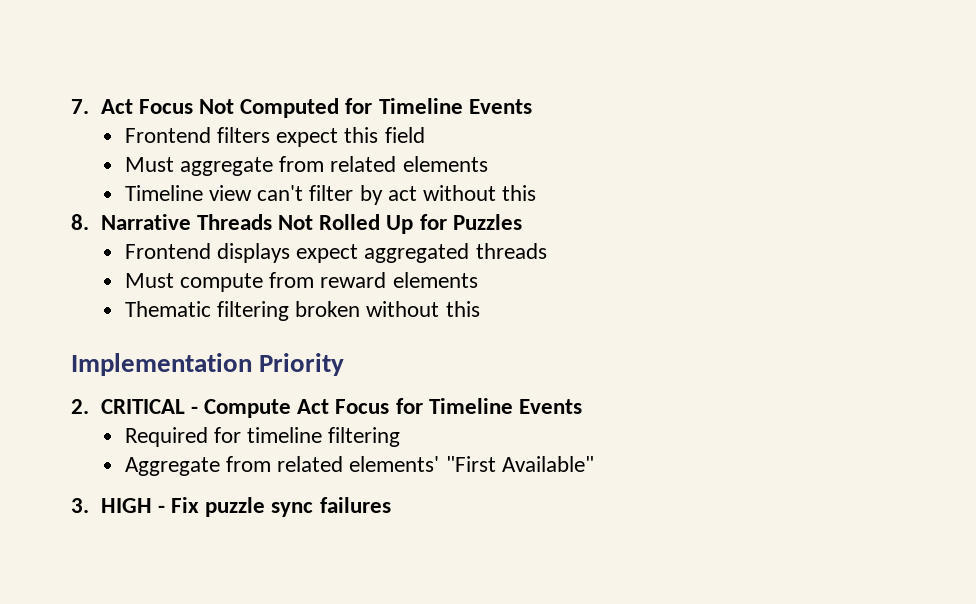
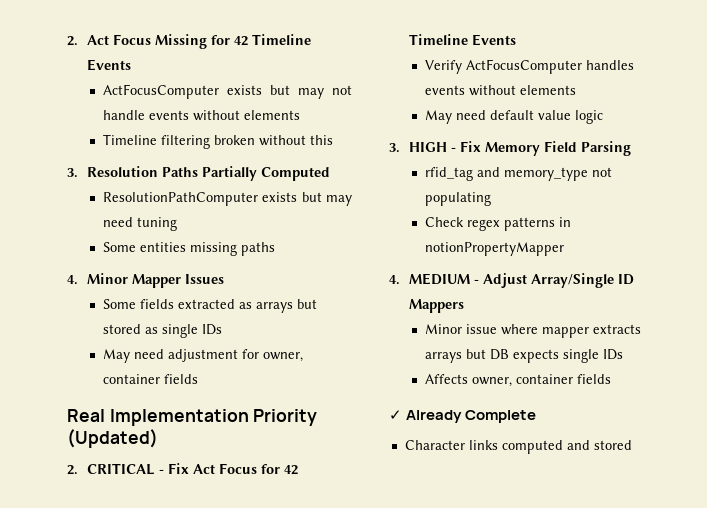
[71,98,532,118] [124,127,425,147] [124,156,488,176] [124,185,537,205] [71,214,522,234] [124,243,547,263] [124,272,478,292] [124,301,480,321] 7. Act Focus Not Computed for Timeline Events // Frontend filters expect this field // Must aggregate from related elements // Timeline view can't filter by act without this // 8. Narrative Threads Not Rolled Up for Puzzles // Frontend displays expect aggregated threads // Must compute from reward elements // Thematic filtering broken without this // -> [67,34,311,49] [86,59,131,71] [102,84,352,99] [102,110,300,121] [102,134,333,149] [67,166,330,181] [102,192,352,206] [102,217,177,231] [102,242,275,256] [67,273,224,288] [102,299,317,313] [102,324,222,338] [102,349,303,363] [102,374,198,384] [67,409,105,422] 2. Act Focus Missing for 42 Timeline Events // ActFocusComputer exists but may not handle events without elements // Timeline filtering broken without this // 3. Resolution Paths Partially Computed // ResolutionPathComputer exists but may need tuning // Some entities missing paths // 4. Minor Mapper Issues // Some fields extracted as arrays but stored as single IDs // May need adjustment for owner, container fields // Real
(345, 364) none -> [67,429,158,448] (Updated)
[203,399,291,418] Compute -> [167,463,189,474] Fix
[428,398,582,414] [124,427,401,447] [124,456,594,476] [71,497,391,517] Timeline Events // Required for timeline filtering // Aggregate from related elements' "First Available" // 3. HIGH - Fix puzzle sync failures -> [283,465,298,475] [408,34,516,46] [424,59,634,74] [424,85,576,96] [424,110,603,124] [389,141,631,156] [424,167,612,181] [424,192,491,206] [424,217,571,231] [424,242,564,256] [389,273,634,288] [408,299,464,313] [424,324,641,338] [424,349,623,363] [424,374,611,387] [389,410,537,423] [404,440,632,454] 42 Timeline Events // Verify ActFocusComputer handles events without elements // May need default value logic // 3. HIGH - Fix Memory Field Parsing // rfid_tag and memory_type not populating // Check regex patterns in notionPropertyMapper // 4. MEDIUM - Adjust Array/Single ID Mappers // Minor issue where mapper extracts arrays but DB expects single IDs // Affects owner, container fields // ✓ Already Complete // Character links computed and stored

